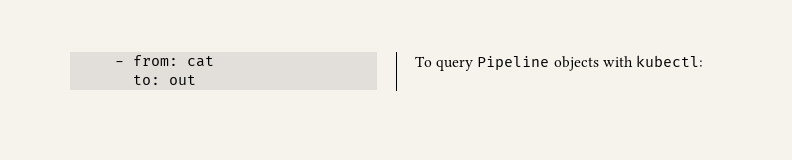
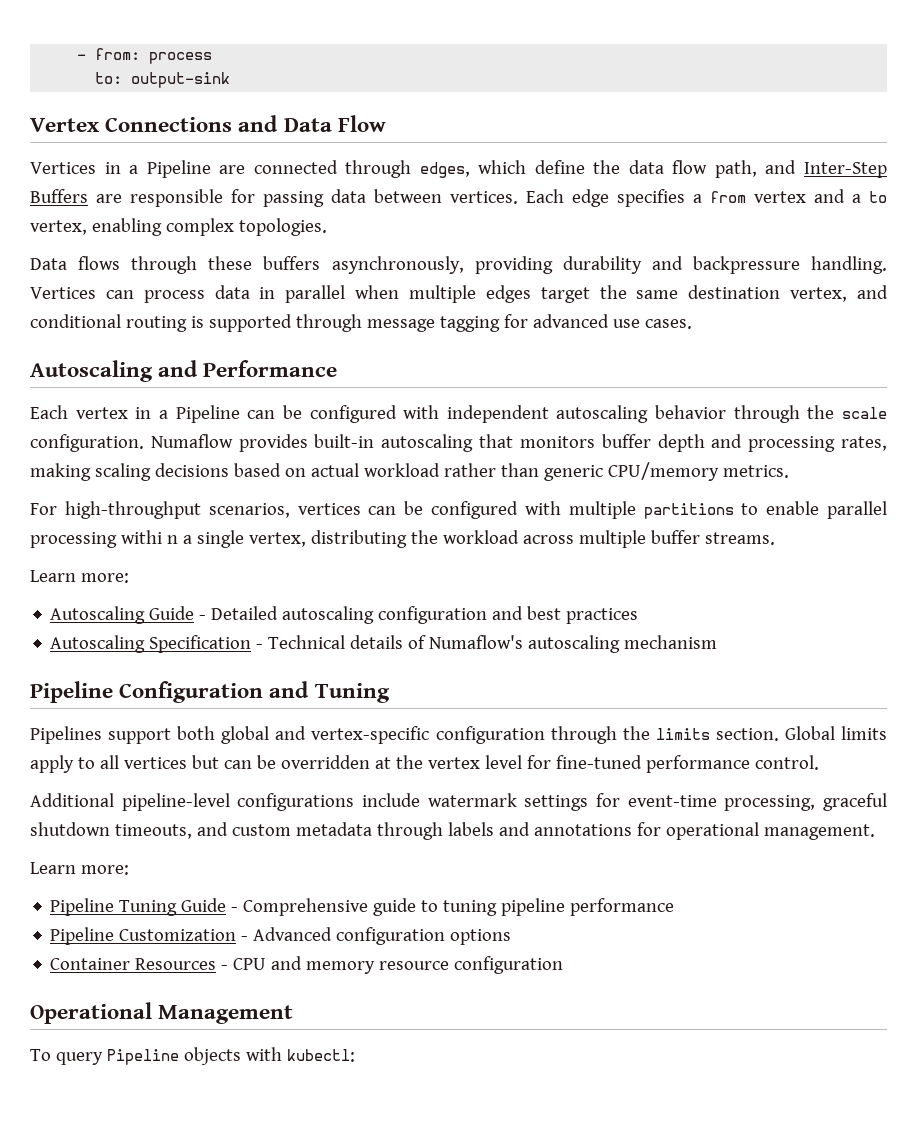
[187,56,215,67] cat -> [149,52,213,64] process
[169,75,197,85] out -> [131,72,231,88] [30,115,386,132] [30,160,887,178] [30,189,887,207] [30,218,327,236] [30,256,888,274] [30,285,889,303] [30,314,692,332] [30,360,338,382] [30,405,887,423] [30,434,888,452] [30,462,789,481] [30,501,888,519] [30,530,775,548] [30,570,129,583] [50,606,639,624] [50,635,718,653] [30,681,390,703] [30,726,888,744] [30,755,819,773] [30,793,887,811] [30,822,875,840] [30,862,129,875] [50,898,675,916] [50,927,512,945] [50,956,564,974] [30,1002,294,1024] output-sink // Vertex Connections and Data Flow // Vertices in a Pipeline are connected through edges, which define the data flow path, and Inter-Step Buffers are responsible for passing data between vertices. Each edge specifies a from vertex and a to vertex, enabling complex topologies. // Data flows through these buffers asynchronously, providing durability and backpressure handling. Vertices can process data in parallel when multiple edges target the same destination vertex, and conditional routing is supported through message tagging for advanced use cases. // Autoscaling and Performance // Each vertex in a Pipeline can be configured with independent autoscaling behavior through the scale configuration. Numaflow provides built-in autoscaling that monitors buffer depth and processing rates, making scaling decisions based on actual workload rather than generic CPU/memory metrics. // For high-throughput scenarios, vertices can be configured with multiple partitions to enable parallel processing withi n a single vertex, distributing the workload across multiple buffer streams. // Learn more: // Autoscaling Guide - Detailed autoscaling configuration and best practices // Autoscaling Specification - Technical details of Numaflow's autoscaling mechanism // Pipeline Configuration and Tuning // Pipelines support both global and vertex-specific configuration through the limits section. Global limits apply to all vertices but can be overridden at the vertex level for fine-tuned performance control. // Additional pipeline-level configurations include watermark settings for event-time processing, graceful shutdown timeouts, and custom metadata through labels and annotations for operational management. // Learn more: // Pipeline Tuning Guide - Comprehensive guide to tuning pipeline performance // Pipeline Customization - Advanced configuration options // Container Resources - CPU and memory resource configuration // Operational Management

